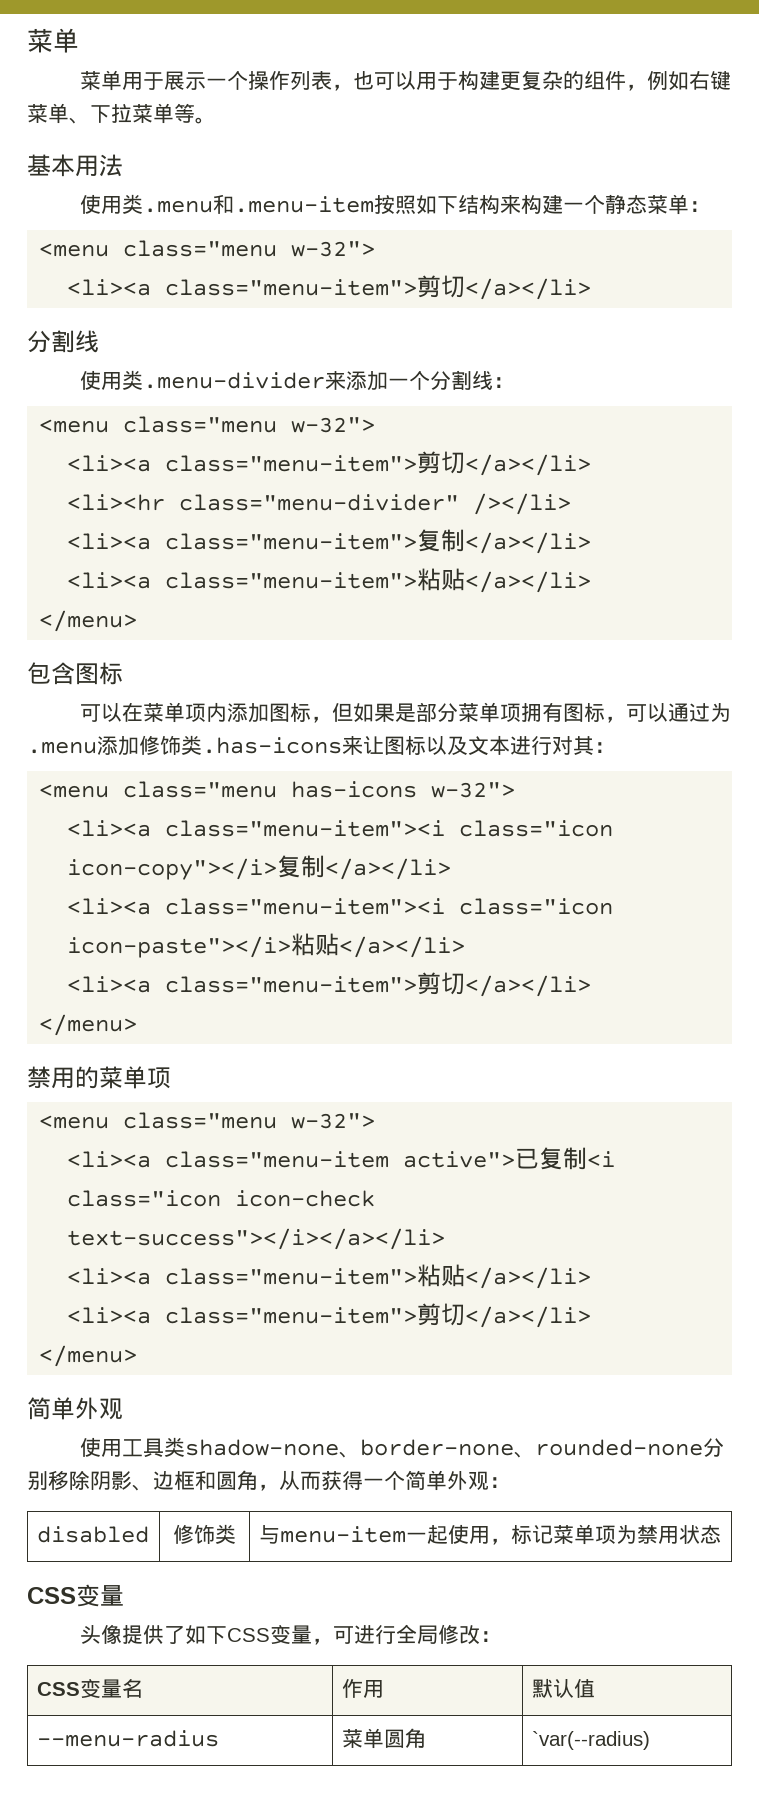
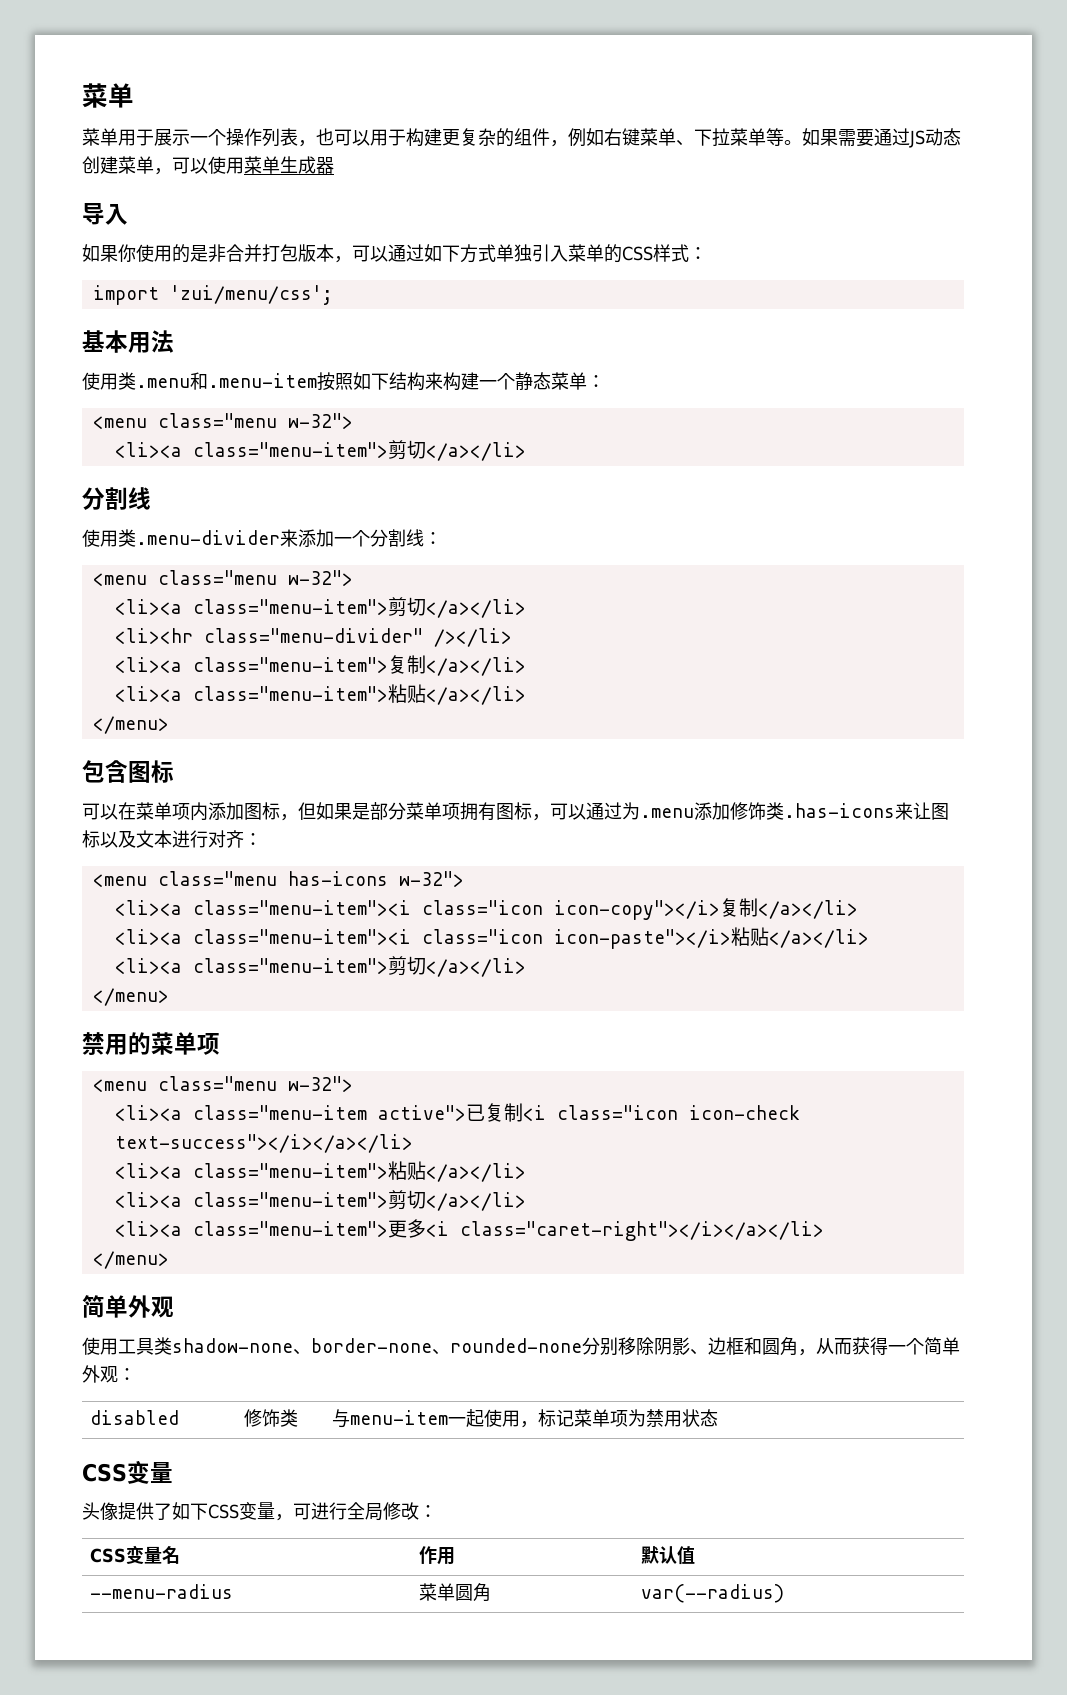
(216, 120) none -> [802,128,961,148] [82,156,334,175] [82,203,128,225] [82,244,707,263] [92,285,333,305] 如果需要通过JS动态创建菜单，可以使用菜单生成器 // 导入 // 如果你使用的是非合并打包版本，可以通过如下方式单独引入菜单的CSS样式： // import 'zui/menu/css';
[573,736,594,755] 其 -> [226,830,244,848] 齐
(592, 1317) none -> [114,1219,824,1241] // <li><a class="menu-item">更多<i class="caret-right"></i></a></li>
[531,1731,650,1750] `var(--radius) -> [640,1584,784,1603] var(--radius)

